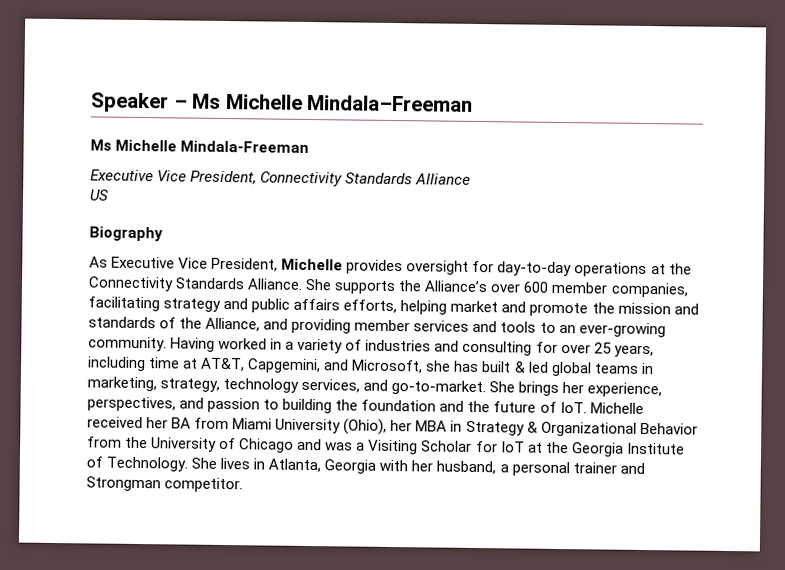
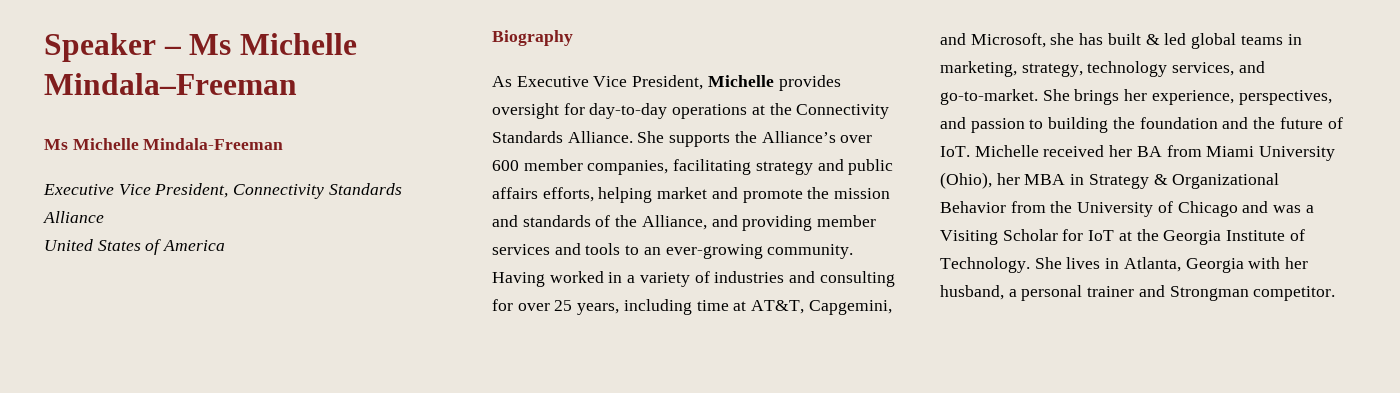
[89,189,109,201] US -> [44,239,226,255] United States of America

